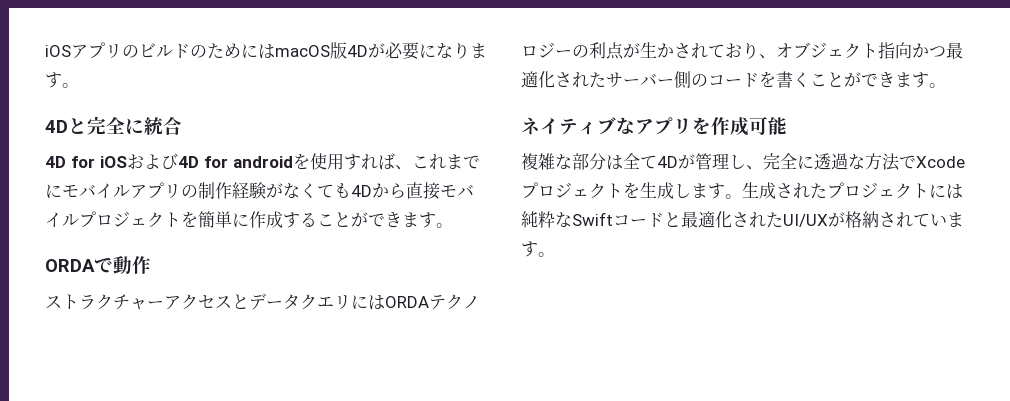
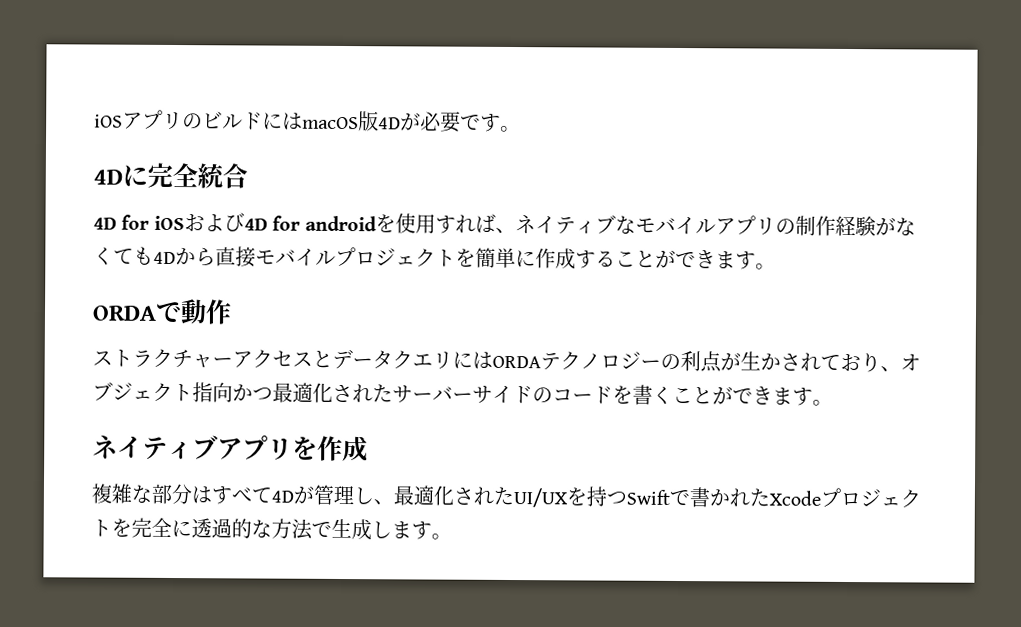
[190,43,241,59] のため -> (263, 121) none
[419,42,487,59] になりま -> [460,114,481,130] で
[68,116,144,135] と完全に -> [122,162,198,188] に完全
[412,154,480,170] [45,184,62,198] これまでに -> [514,214,636,235] ネイティブな
[674,71,691,89] 側 -> [472,385,533,404] サイド
[616,117,635,134] な -> (218, 447) none
[749,116,787,135] 可能 -> (368, 449) none
[623,153,640,169] 全 -> [211,486,252,505] すべ
[763,153,916,171] 完全に透過な方法で -> [393,485,770,508] 最適化されたUI/UXを持つSwiftで書かれた
[640,182,963,199] [521,211,947,228] 生成します。生成されたプロジェクトには純粋なSwiftコードと最適化されたUI/UXが格納されてい -> [131,517,392,541] 完全に透過的な方法で生成し

